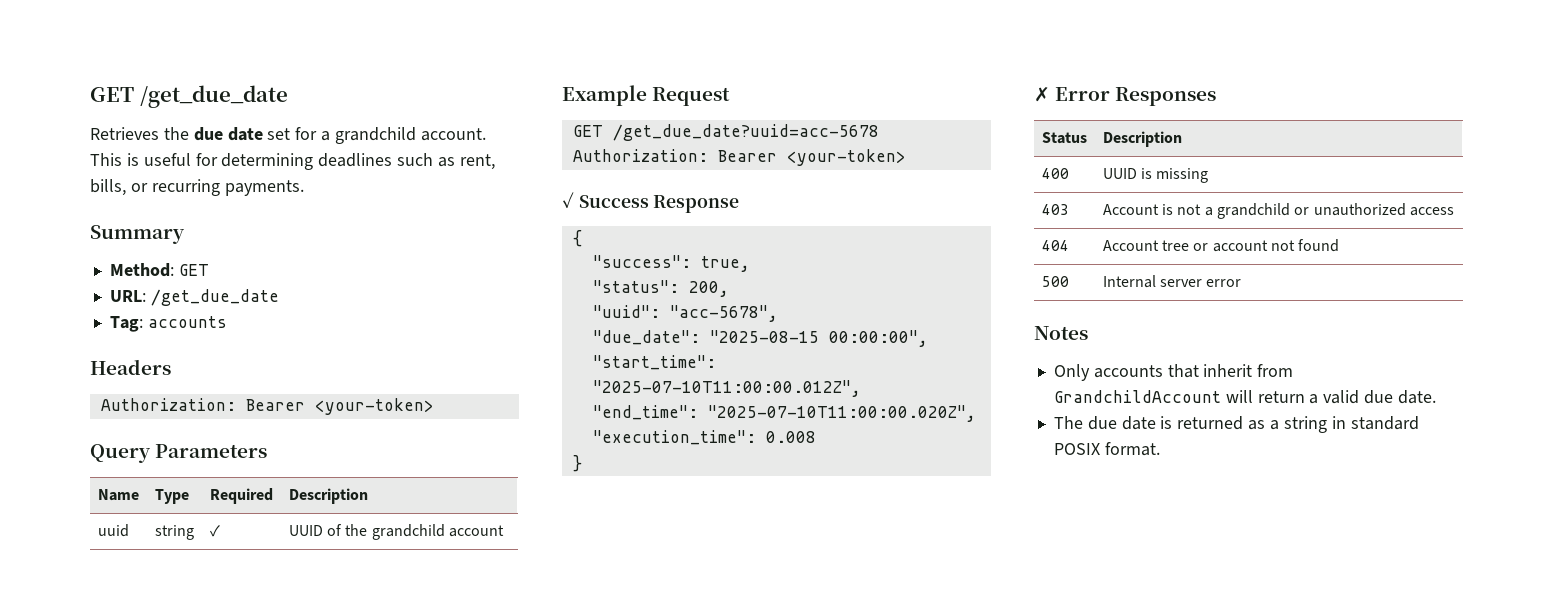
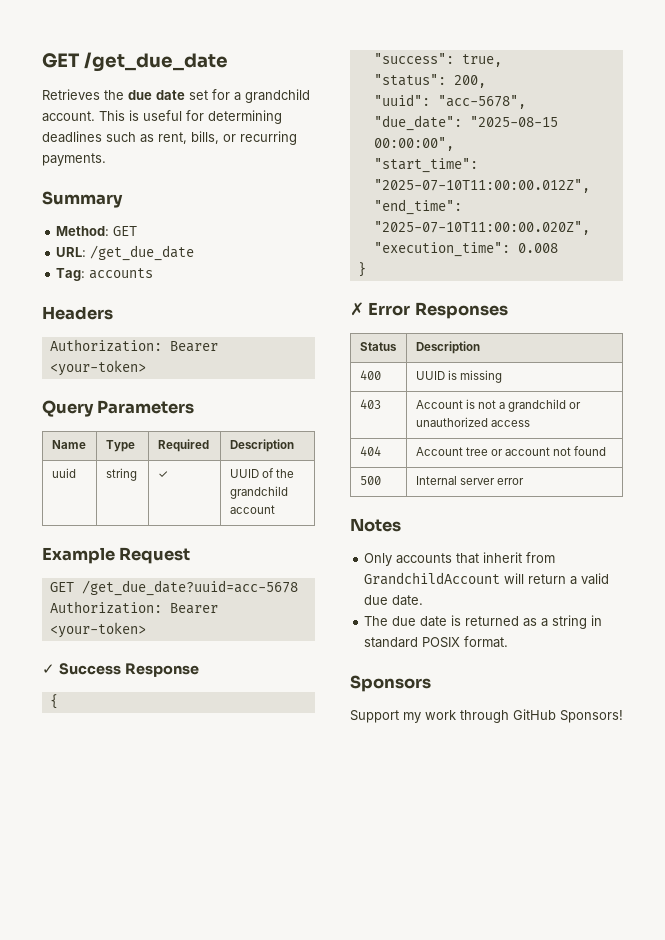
(1160, 449) none -> [350,675,431,692] [350,709,623,723] // Sponsors // Support my work through GitHub Sponsors!

